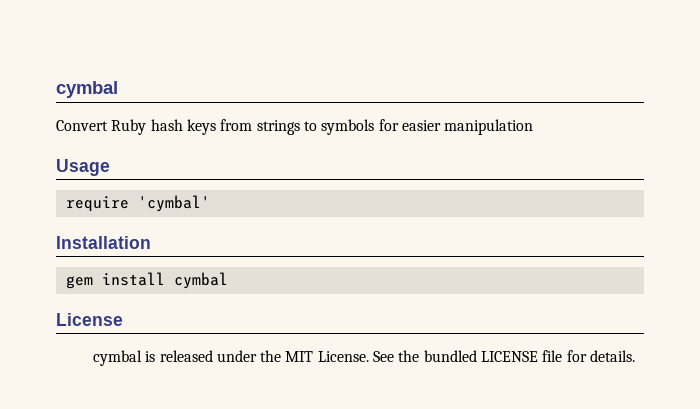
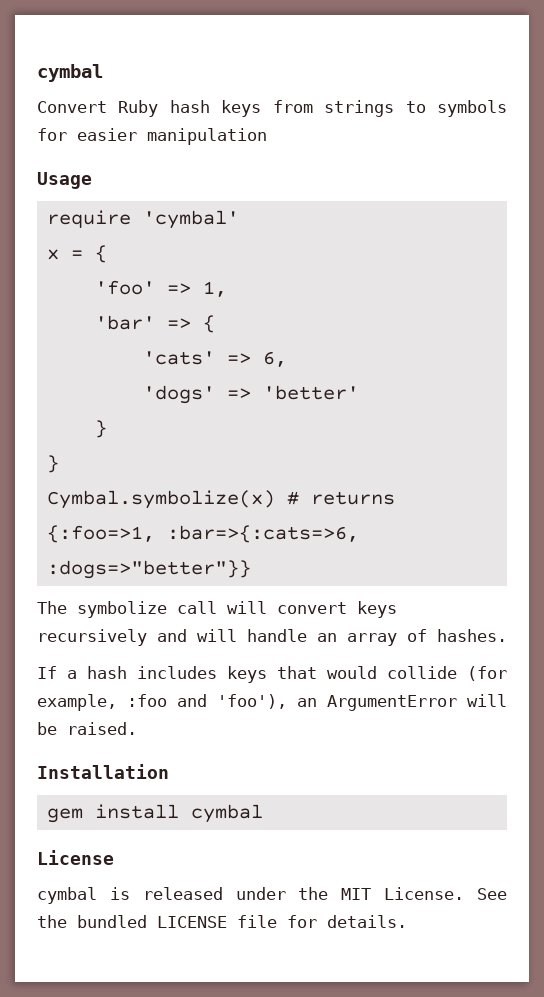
(210, 203) none -> [46,245,107,263] [94,280,227,297] [94,315,215,333] [142,351,287,367] [142,385,359,404] [94,420,107,438] [46,455,59,473] [46,490,395,509] [46,525,359,543] [46,560,251,579] [37,601,397,618] [37,629,507,646] [37,666,507,683] [37,694,507,711] [37,722,137,735] // x = { // 'foo' => 1, // 'bar' => { // 'cats' => 6, // 'dogs' => 'better' // } // } // Cymbal.symbolize(x) # returns {:foo=>1, :bar=>{:cats=>6, :dogs=>"better"}} // The symbolize call will convert keys recursively and will handle an array of hashes. // If a hash includes keys that would collide (for example, :foo and 'foo'), an ArgumentError will be raised.

